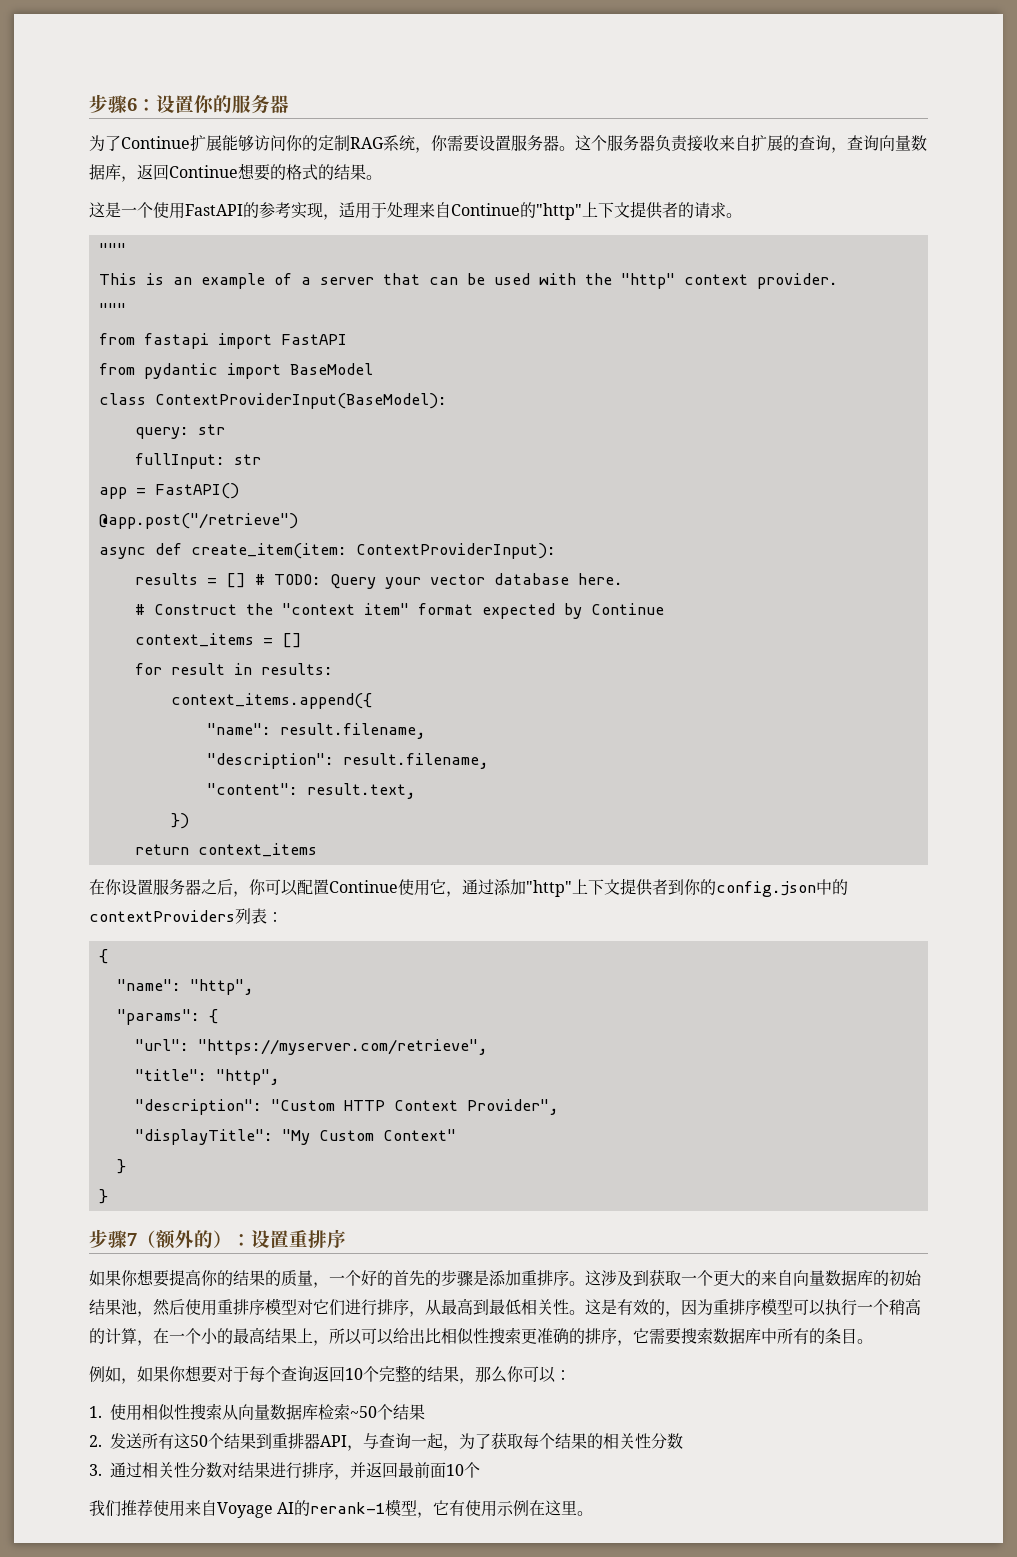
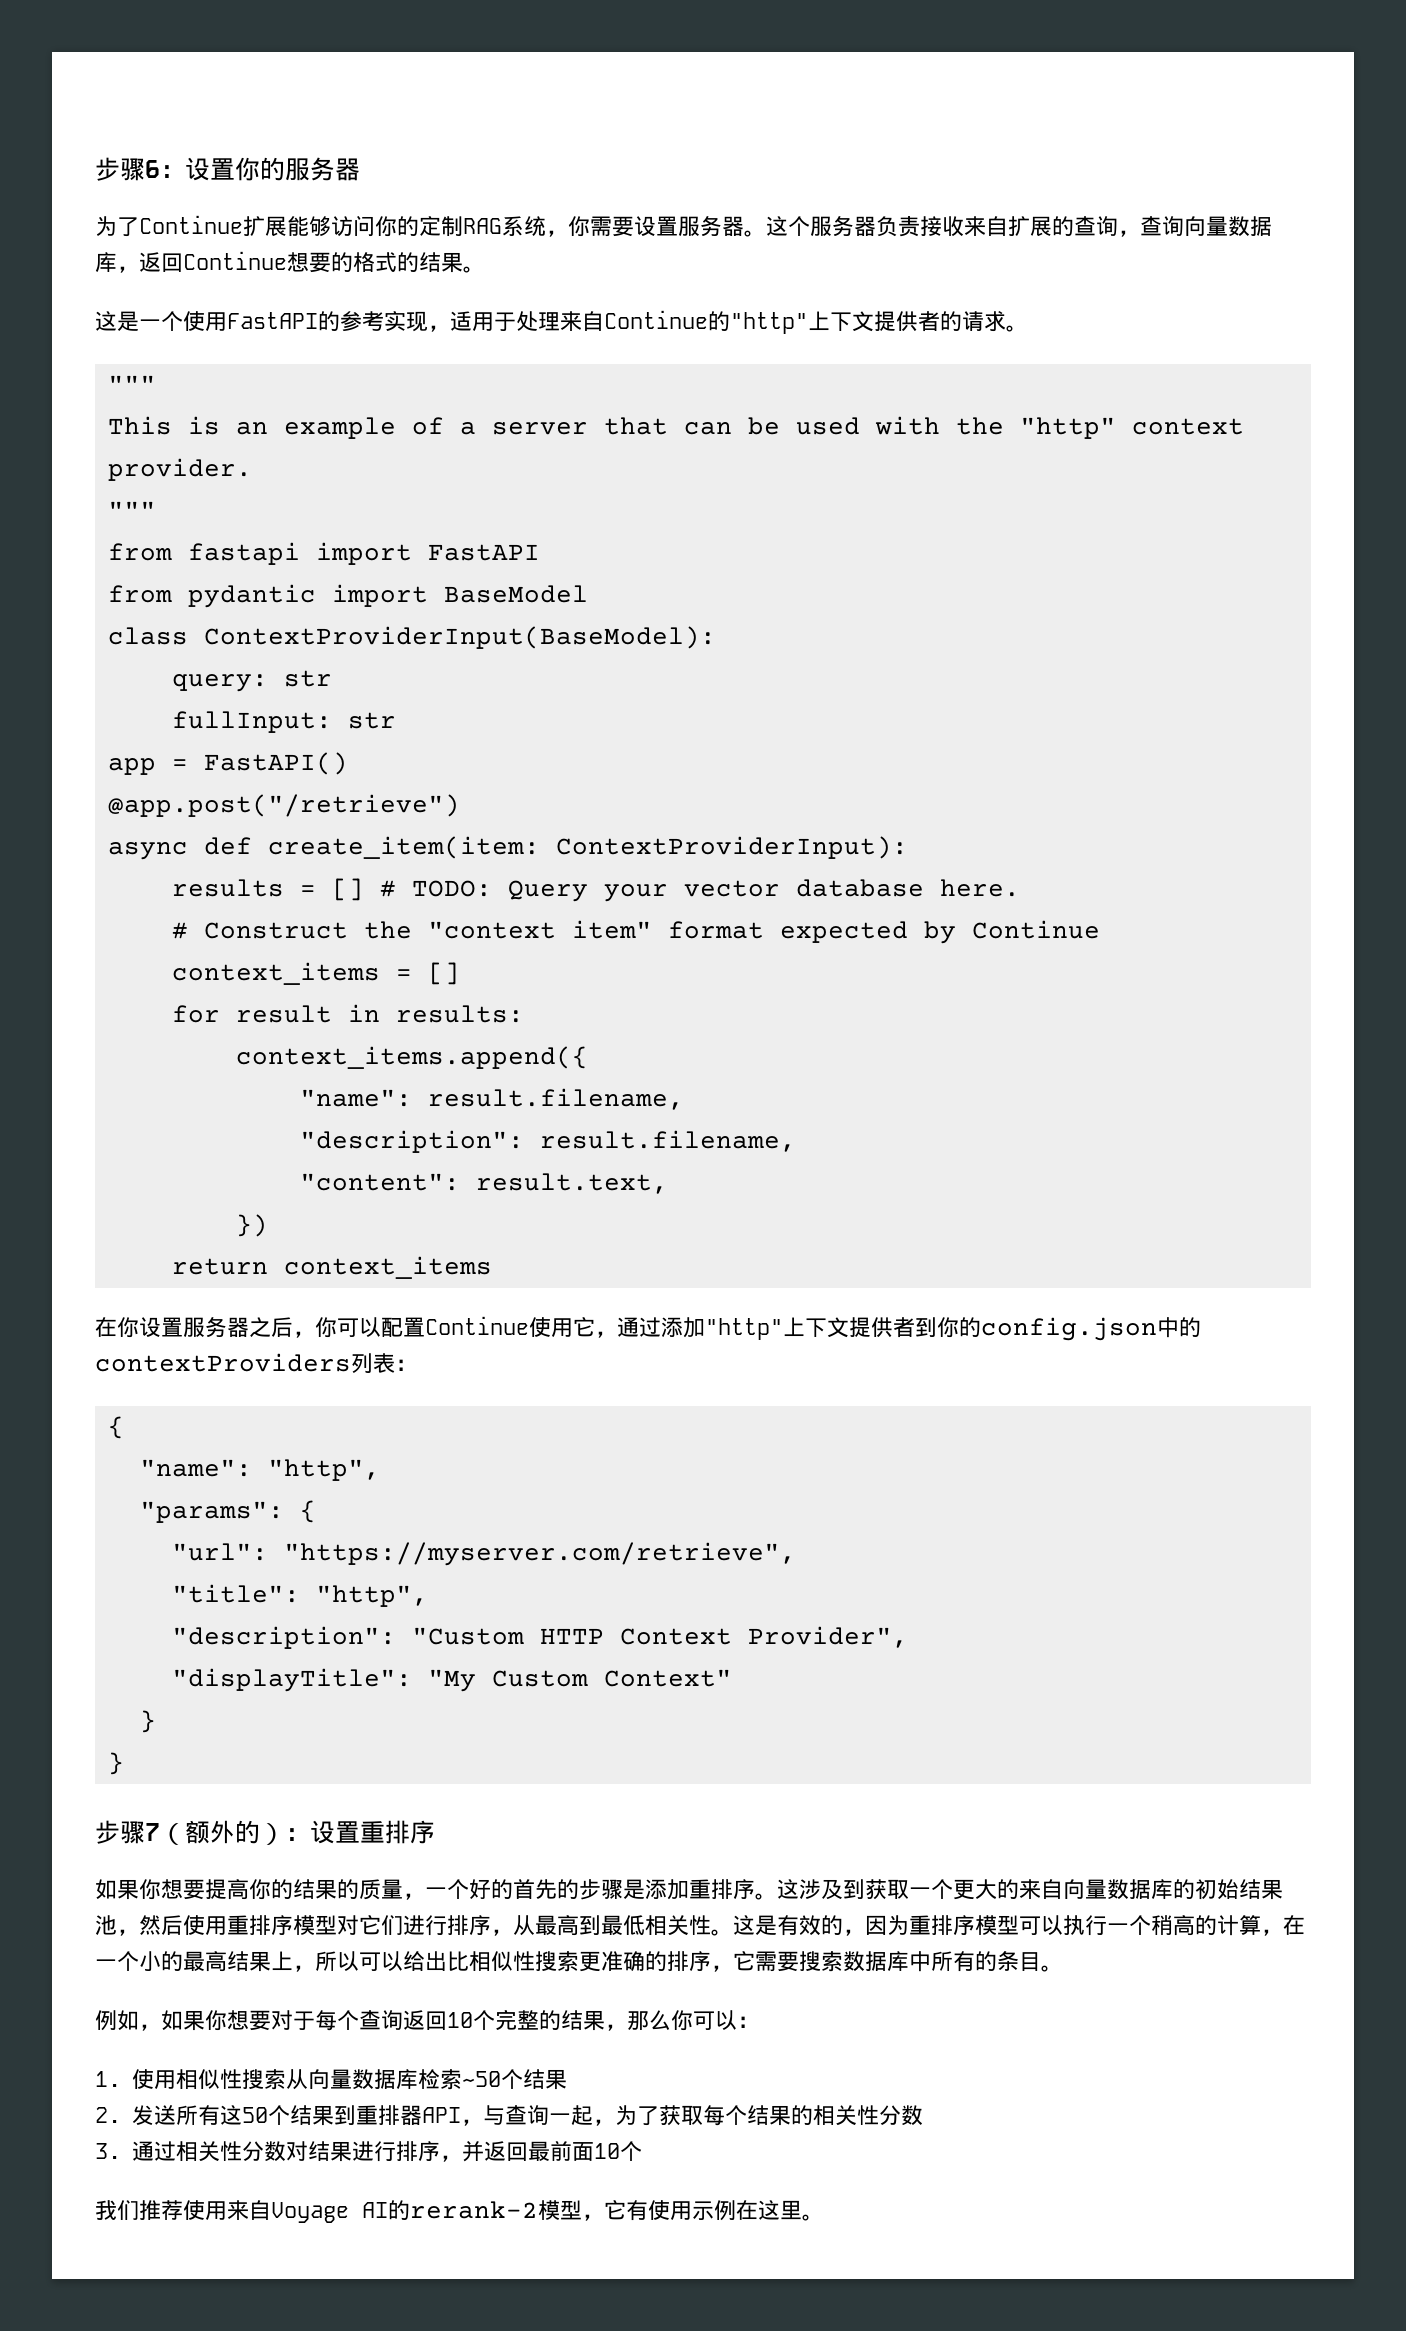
[310,1502,386,1514] rerank-1 -> [410,2201,538,2219] rerank-2

